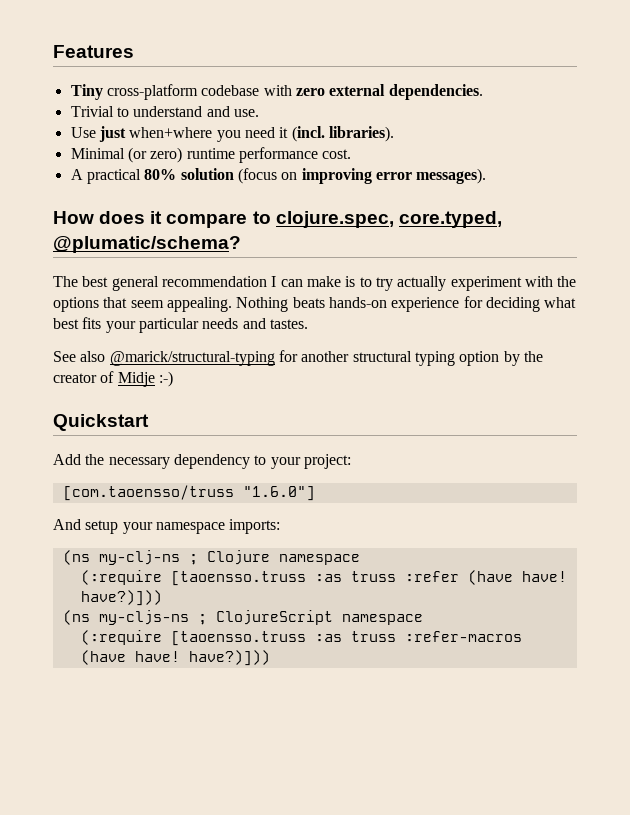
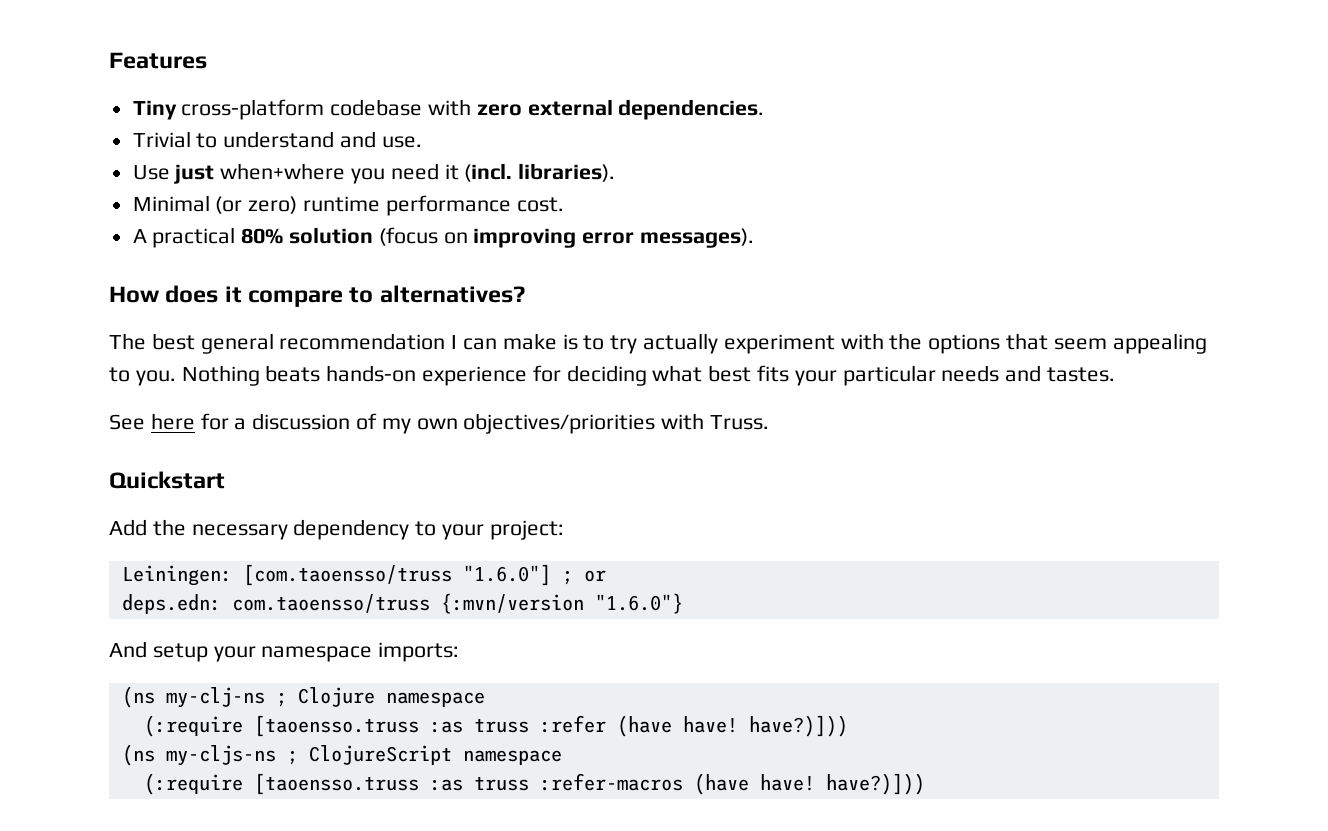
[275,211,502,228] [53,236,241,253] clojure.spec, core.typed, @plumatic/schema? -> [379,285,525,303] alternatives?
[166,297,232,312] appealing. -> [1112,333,1207,354] [109,367,176,386] appealing to you.
[80,350,543,366] [53,371,173,387] also @marick/structural-typing for another structural typing option by the creator of Midje :-) -> [150,413,770,434] here for a discussion of my own objectives/priorities with Truss.
(351, 461) none -> [121,565,232,586] Leiningen:
(315, 493) none -> [561,570,606,585] [121,593,683,614] ; or // deps.edn: com.taoensso/truss {:mvn/version "1.6.0"}

